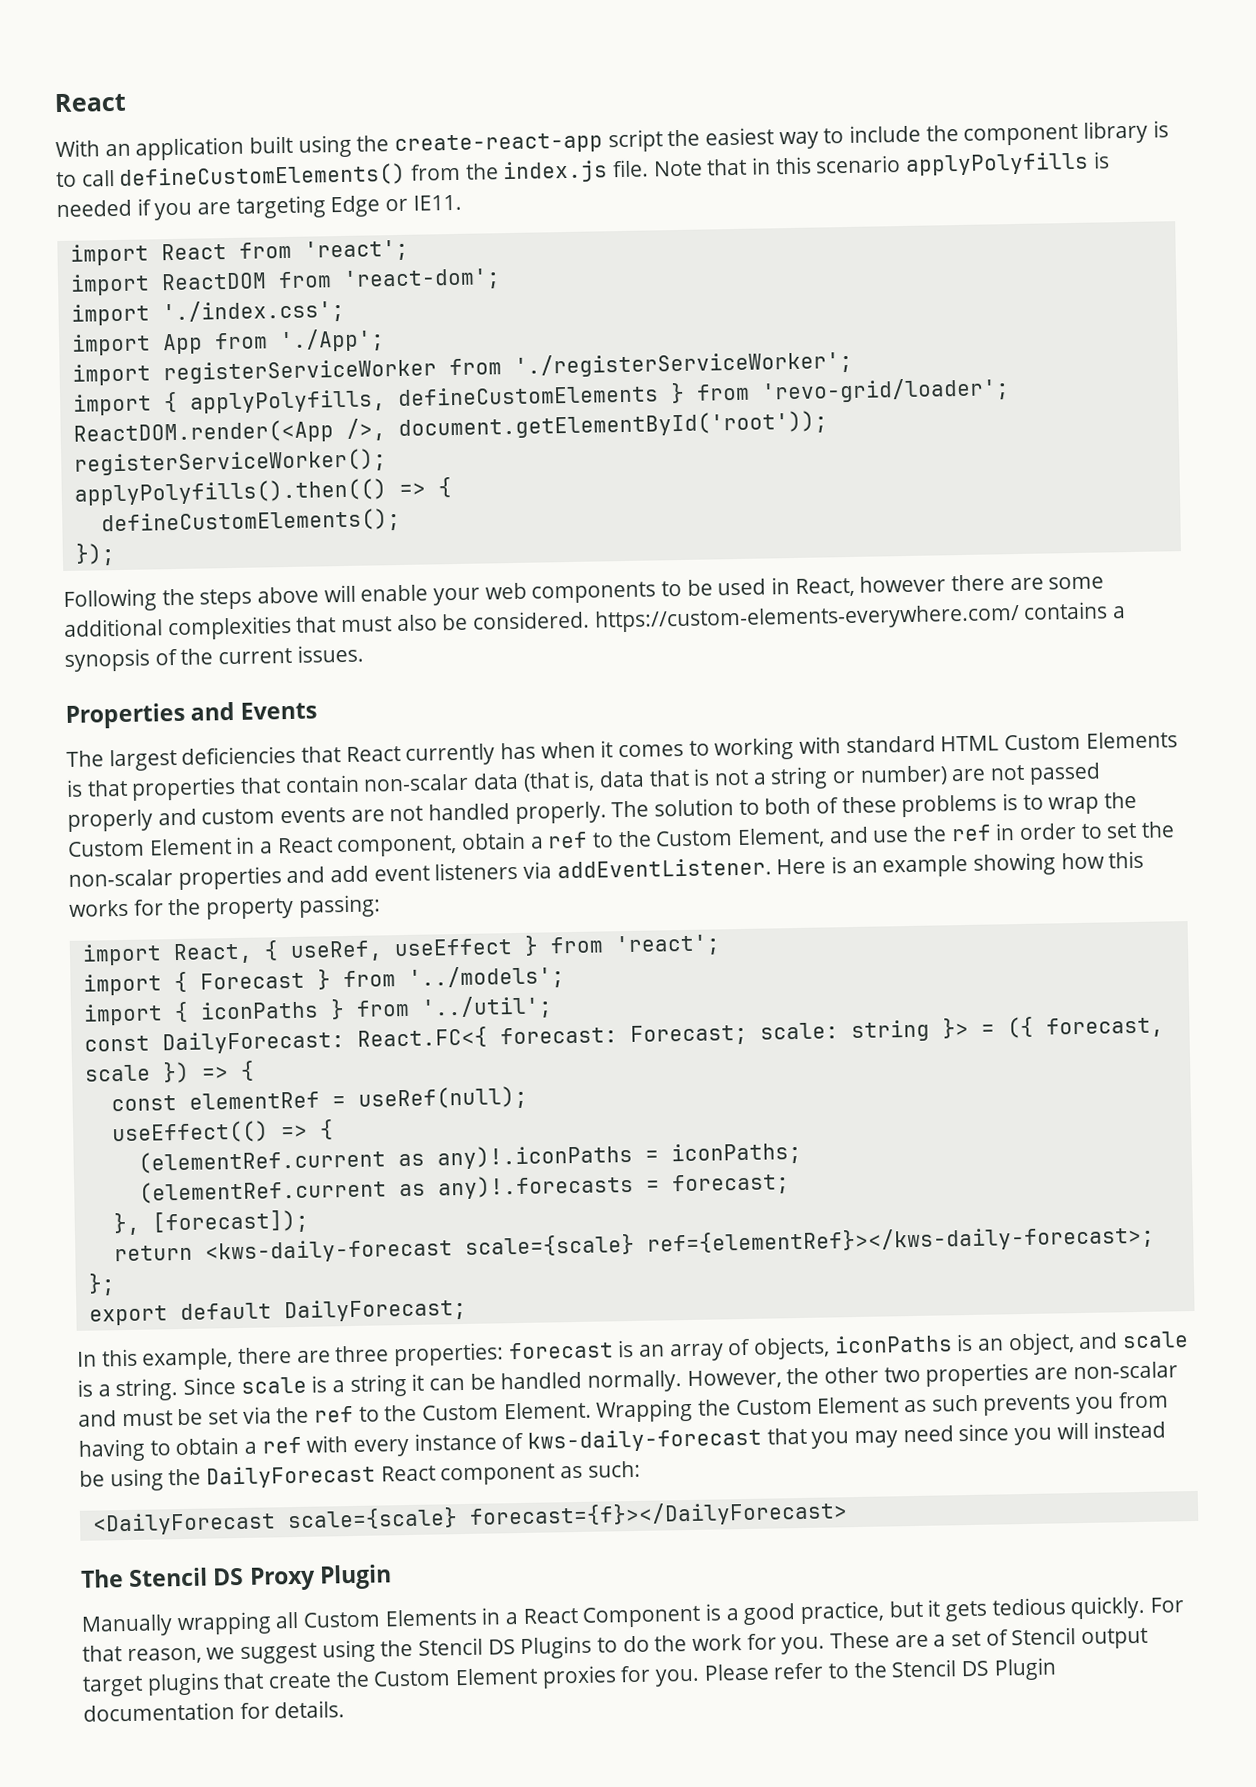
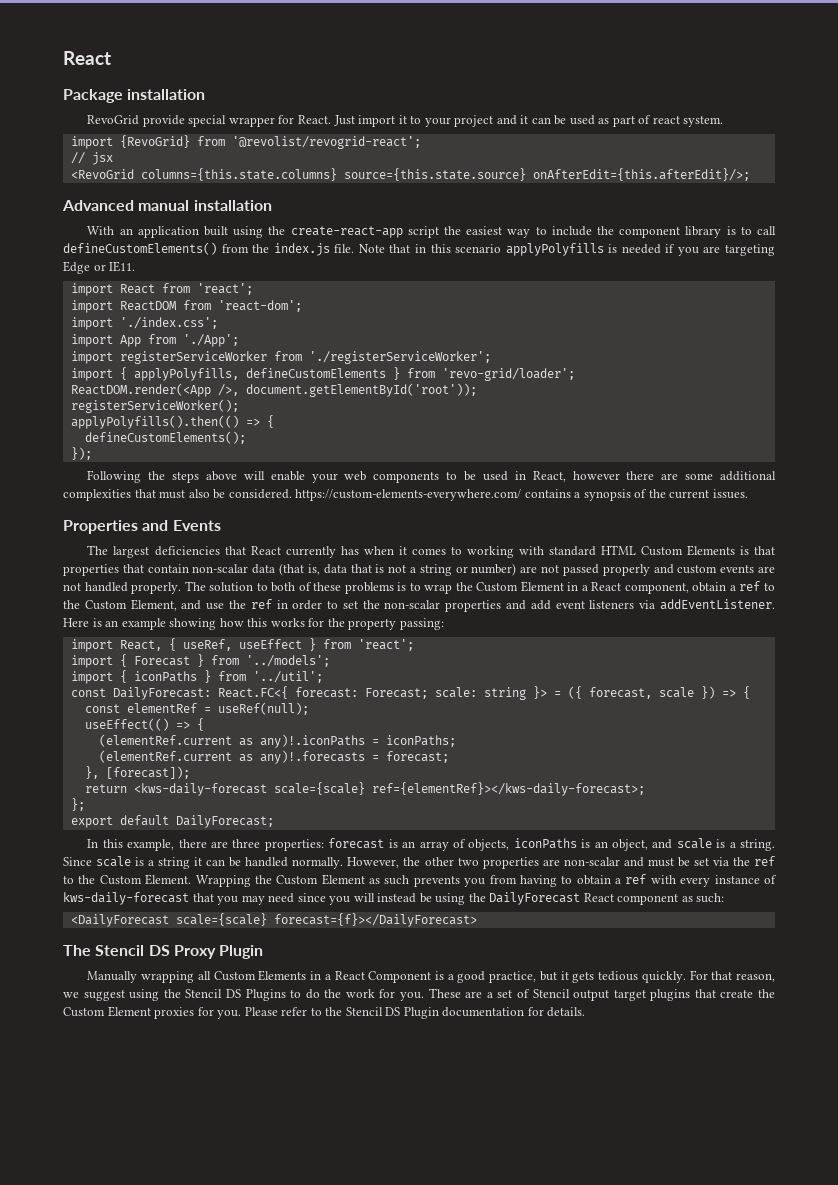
[54,92,126,113] React -> [63,51,111,65] [63,89,206,103] [87,115,724,127] [70,135,421,149] [70,152,113,165] [70,168,750,181] [62,200,272,211] React // Package installation // RevoGrid provide special wrapper for React. Just import it to your project and it can be used as part of react system. // import {RevoGrid} from '@revolist/revogrid-react'; // // jsx // <RevoGrid columns={this.state.columns} source={this.state.source} onAfterEdit={this.afterEdit}/>; // Advanced manual installation

